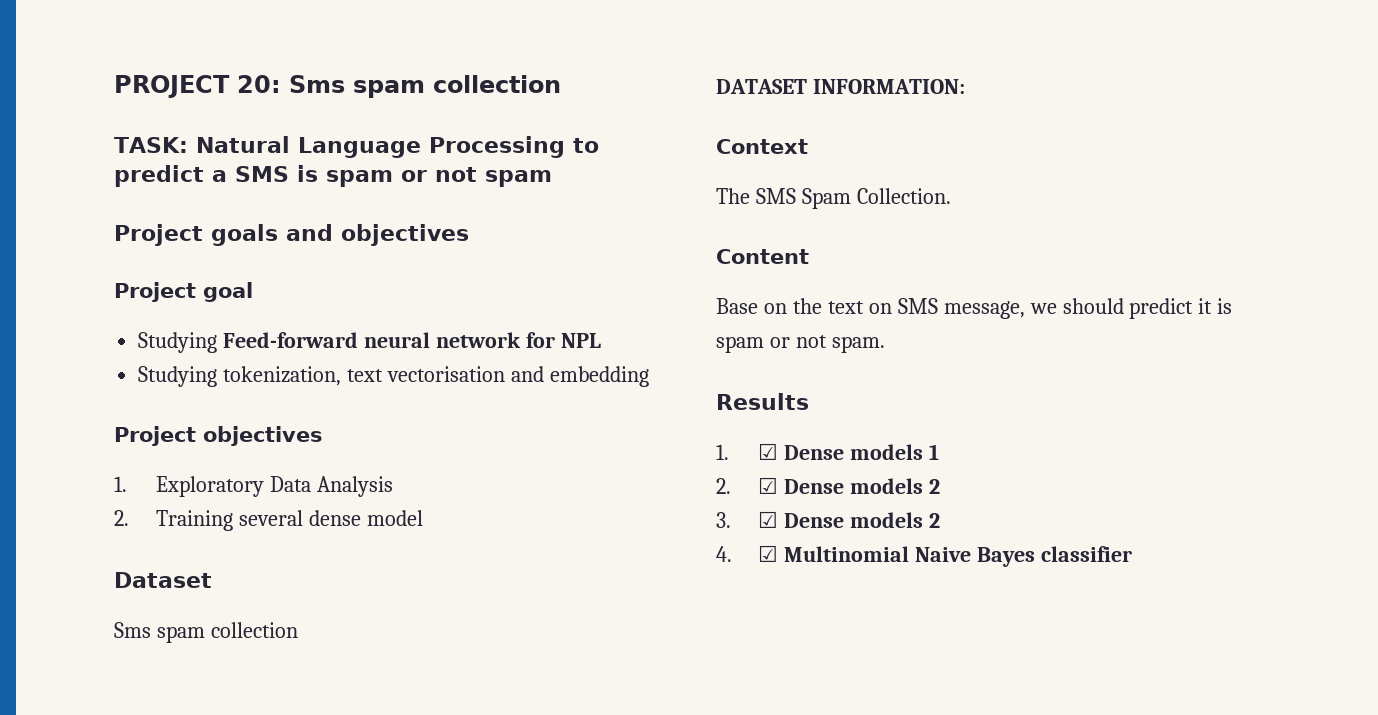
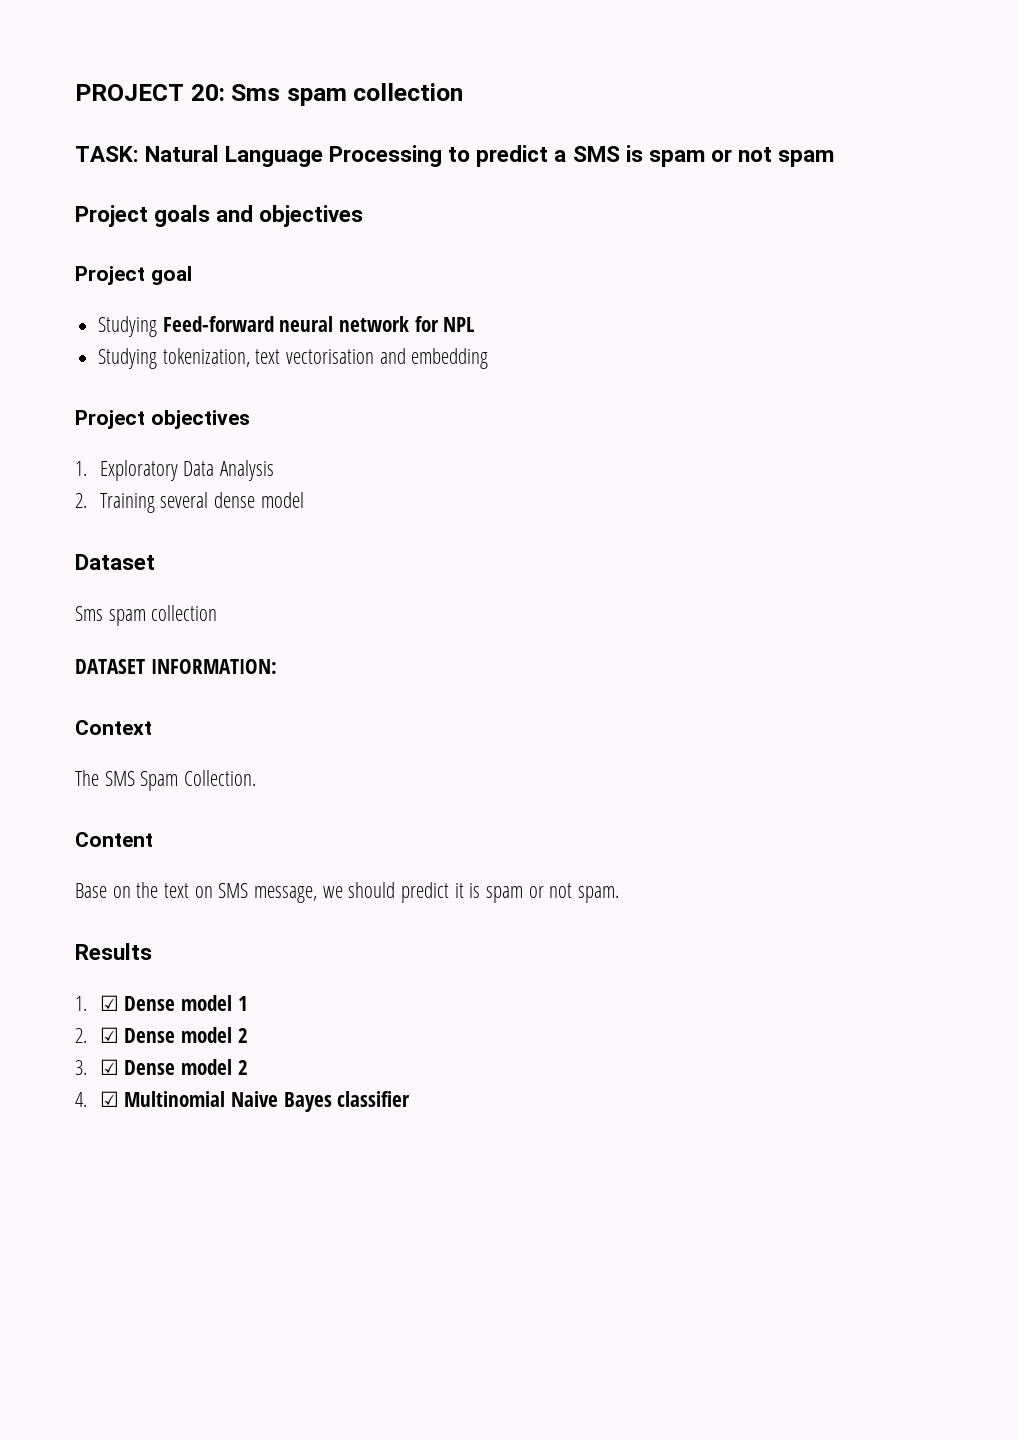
[849,444,923,460] models -> [181,995,233,1011] model
[849,478,923,494] models -> [181,1027,233,1043] model
[849,512,923,528] models -> [181,1059,233,1075] model

